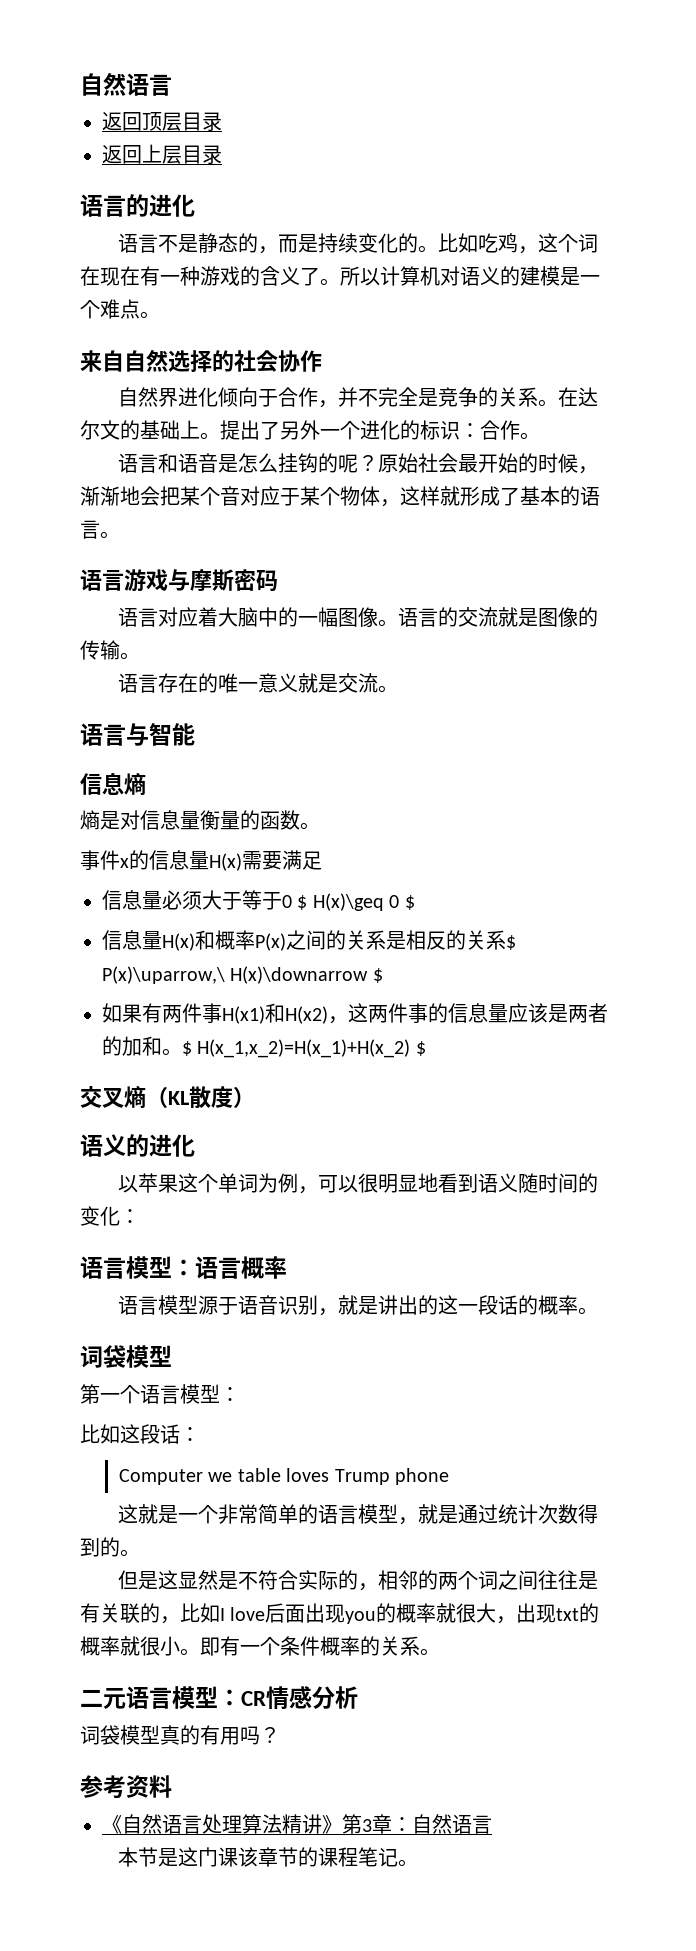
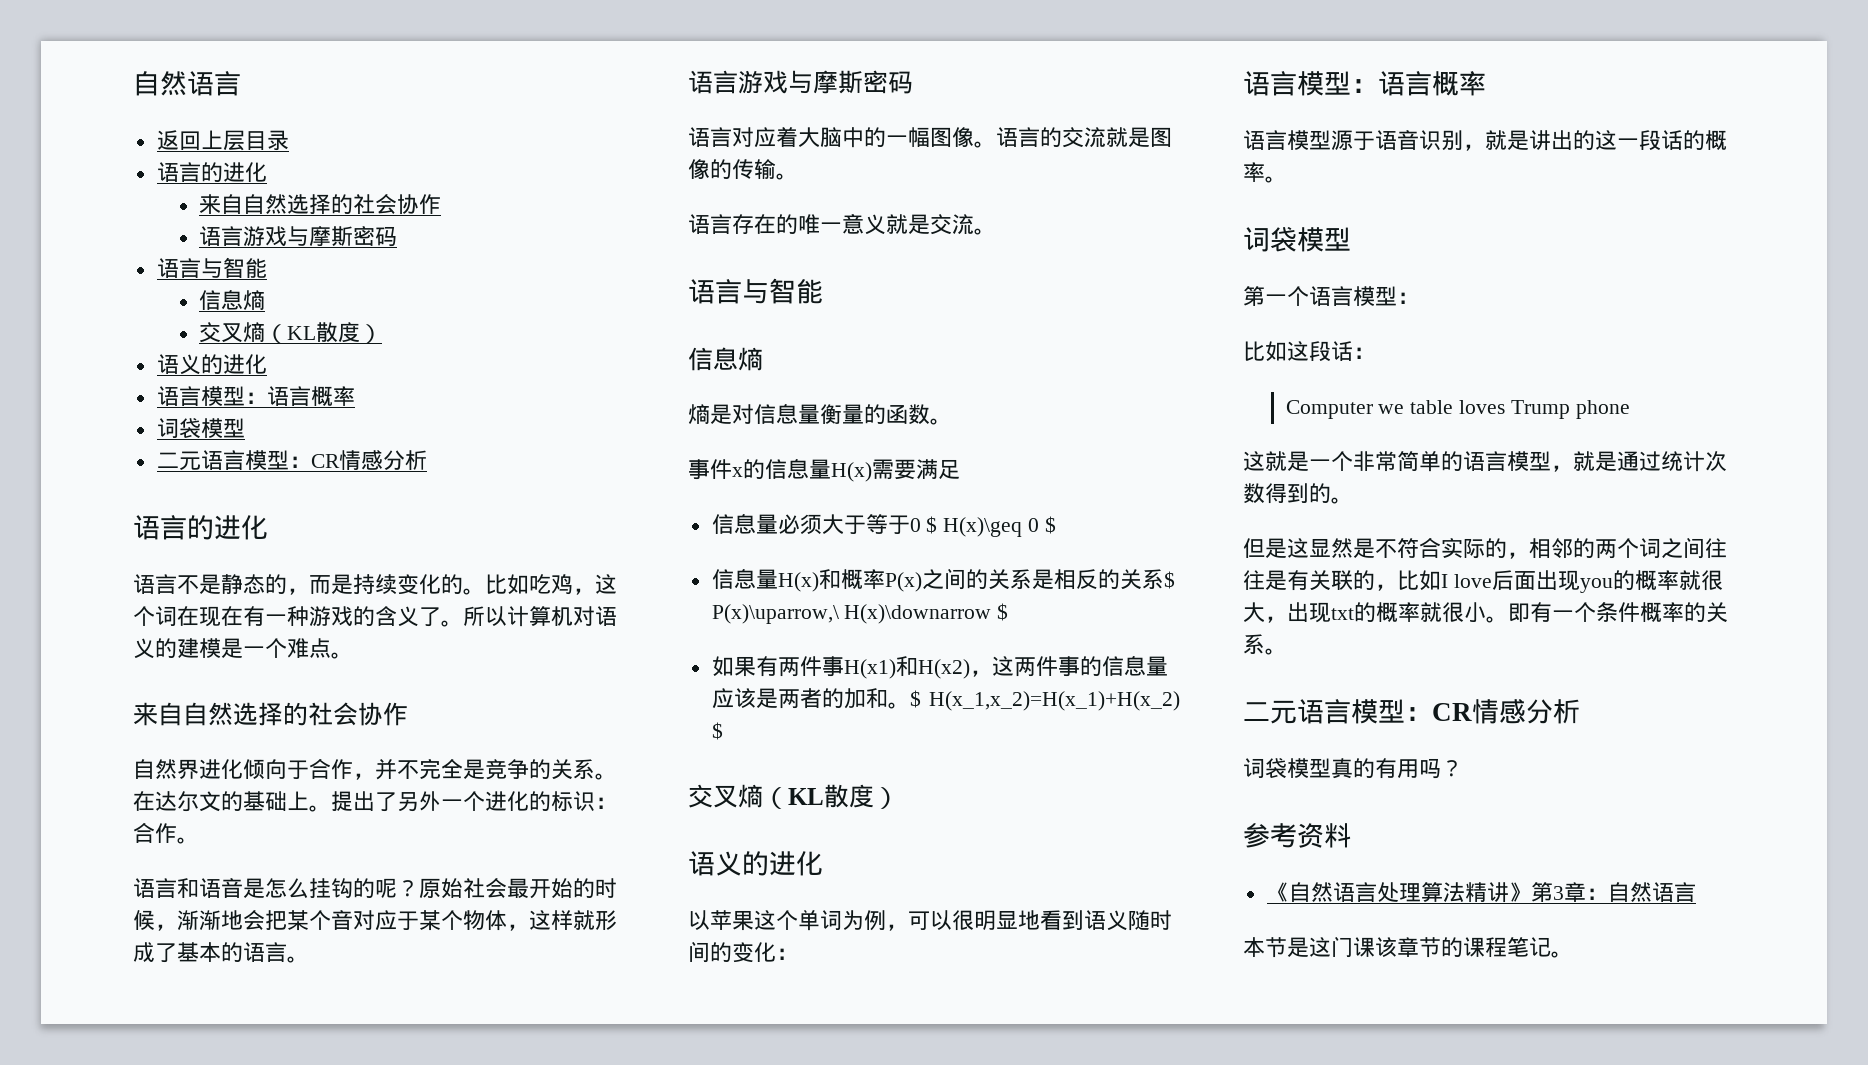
[142,112,222,131] [102,144,222,164] 顶层目录 // 返回上层目录 -> [200,130,289,151] [156,162,267,182] [199,194,442,215] [199,226,398,247] [156,257,267,278] [199,289,266,310] [199,322,383,344] [156,354,267,375] [156,386,355,406] [156,418,245,439] [156,450,427,470] 上层目录 // 语言的进化 // 来自自然选择的社会协作 // 语言游戏与摩斯密码 // 语言与智能 // 信息熵 // 交叉熵（KL散度） // 语义的进化 // 语言模型：语言概率 // 词袋模型 // 二元语言模型：CR情感分析

